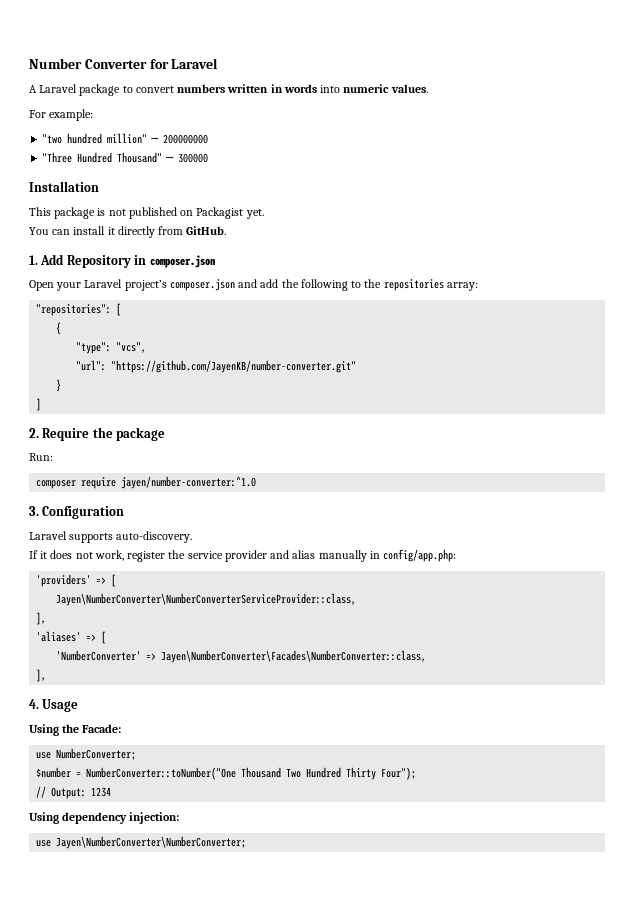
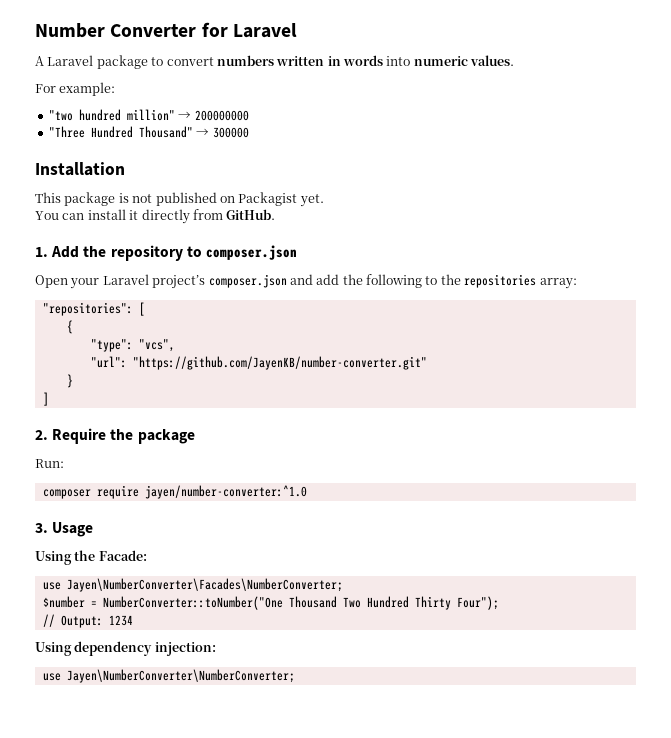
[66,255,147,268] Repository in -> [83,245,202,261] the repository to
[42,506,125,519] [29,531,193,543] [29,549,457,562] [36,574,117,587] [56,593,357,606] [36,612,47,625] [36,631,107,644] [56,650,427,663] [36,669,47,682] [29,699,39,709] Configuration // Laravel supports auto-discovery. // If it does not work, register the service provider and alias manually in config/app.php: // 'providers' => [ // Jayen\NumberConverter\NumberConverterServiceProvider::class, // ], // 'aliases' => [ // 'NumberConverter' => Jayen\NumberConverter\Facades\NumberConverter::class, // ], // 4. -> (48, 528) none
[56,748,137,760] NumberConverter; -> [66,578,343,592] Jayen\NumberConverter\Facades\NumberConverter;

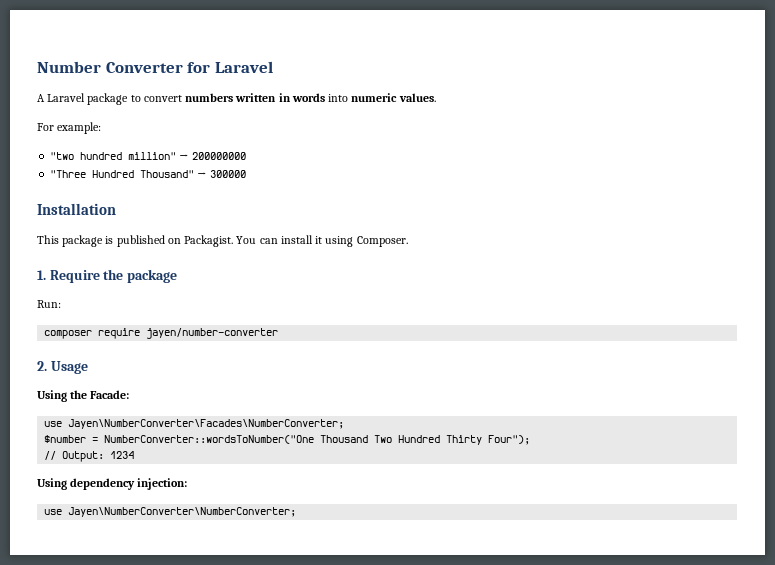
[132,194,153,203] not -> (114, 240) none
[238,192,324,207] Packagist yet. // -> [184,235,234,247] Packagist.
[141,209,276,224] [35,245,297,261] [35,274,577,289] [42,302,145,316] [66,320,73,334] [90,339,175,352] [90,356,427,370] [66,374,73,388] [42,392,49,406] [35,430,48,440] directly from GitHub. // 1. Add the repository to composer.json // Open your Laravel project’s composer.json and add the following to the repositories array: // "repositories": [ // { // "type": "vcs", // "url": "https://github.com/JayenKB/number-converter.git" // } // ] // 2. -> [325,236,408,247] [37,270,46,280] using Composer. // 1.
[144,485,307,499] [35,523,48,533] jayen/number-converter:^1.0 // 3. -> [146,328,279,339] [37,361,47,371] jayen/number-converter // 2.
[102,596,283,610] NumberConverter::toNumber("One -> [104,435,315,444] NumberConverter::wordsToNumber("One

